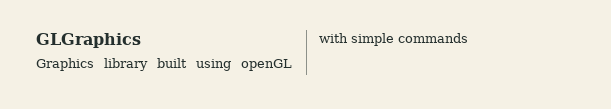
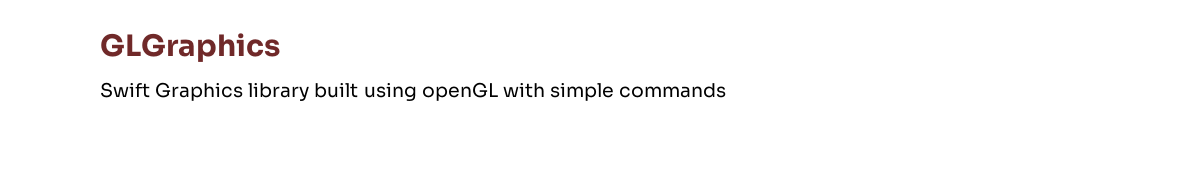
(141, 40) none -> [100,82,150,98] Swift

